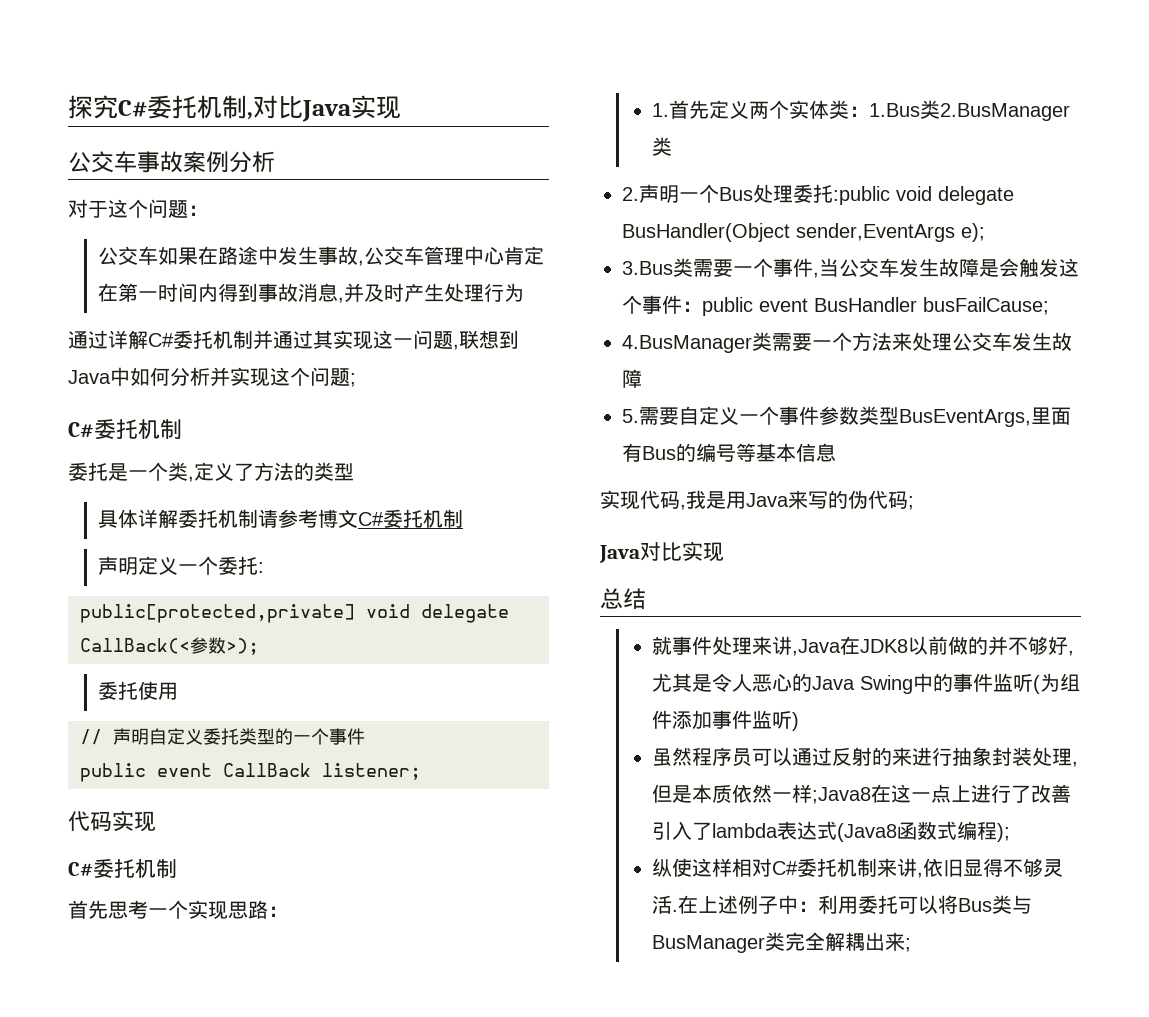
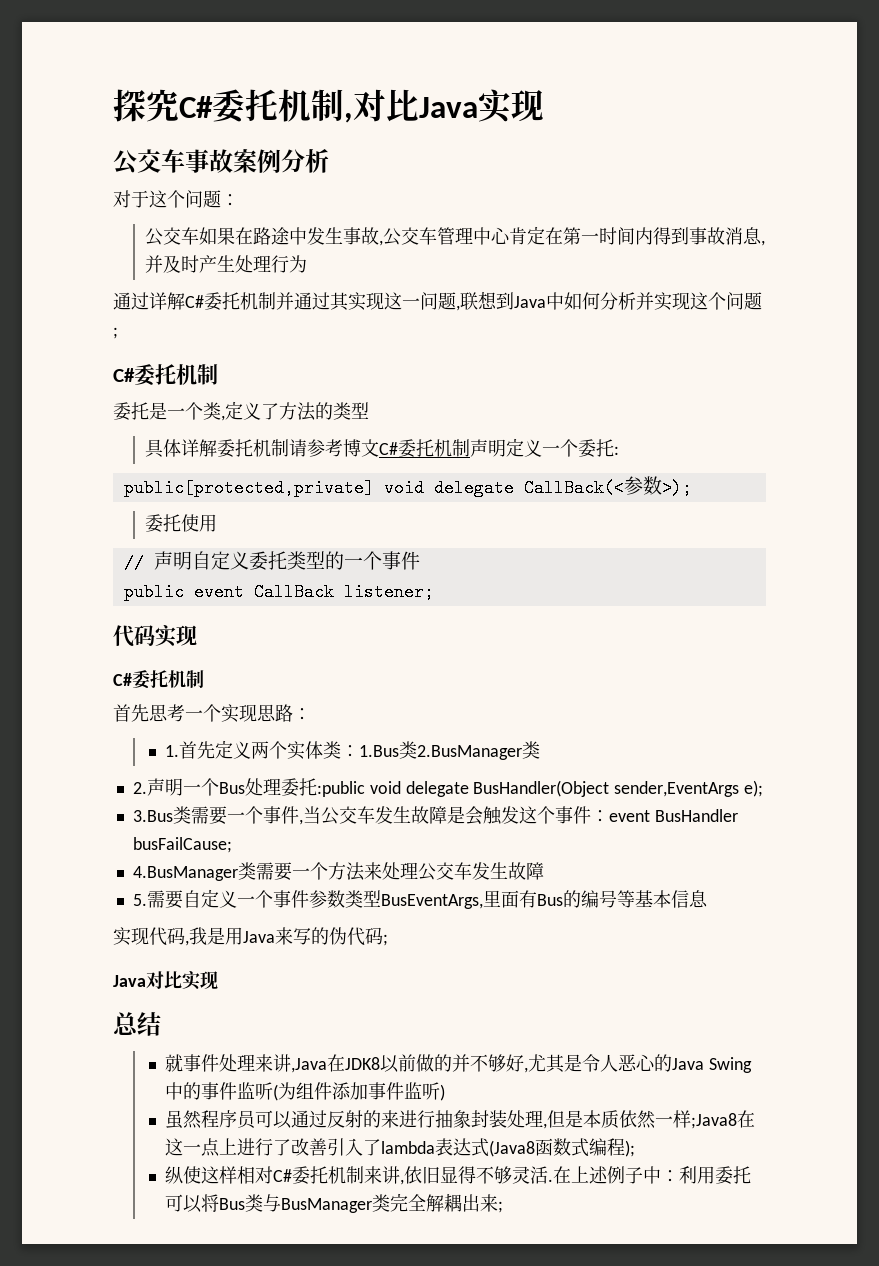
(463, 518) // -> (471, 448) none
[702,297,753,316] public -> (609, 816) none

